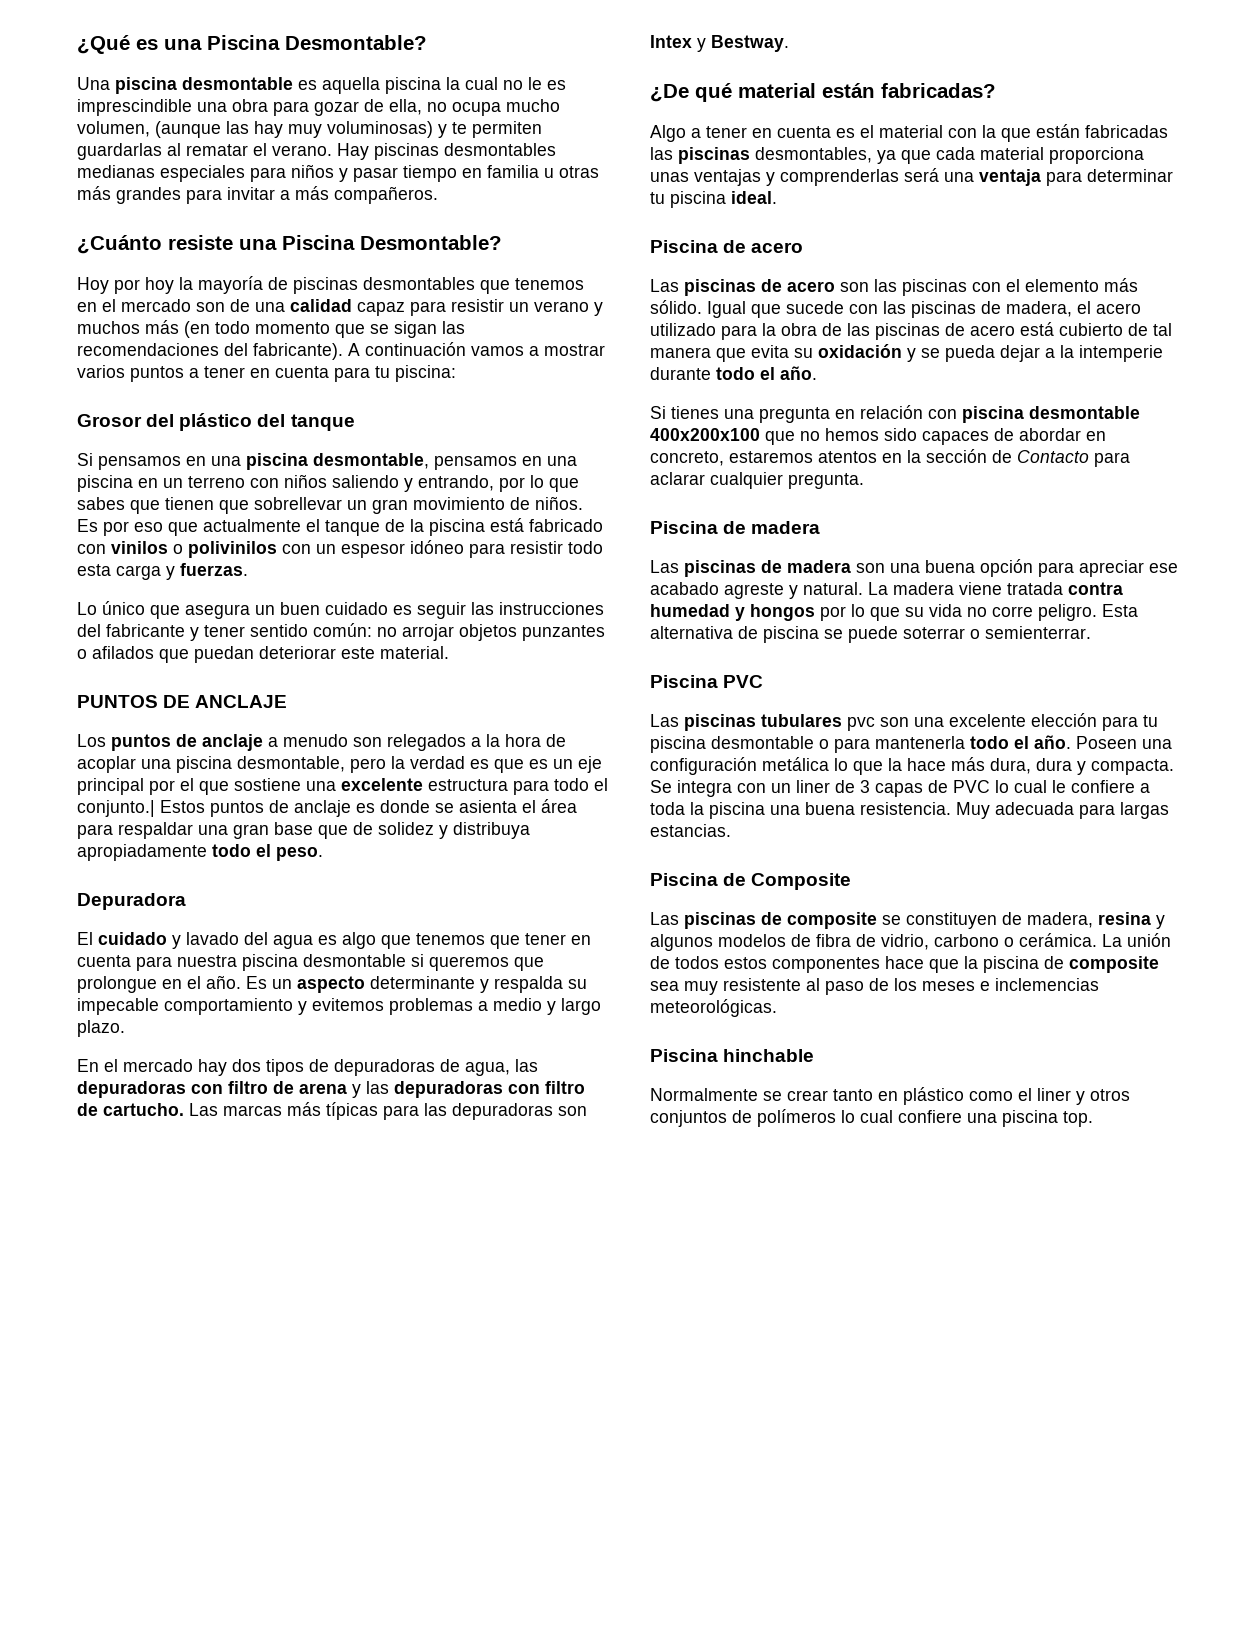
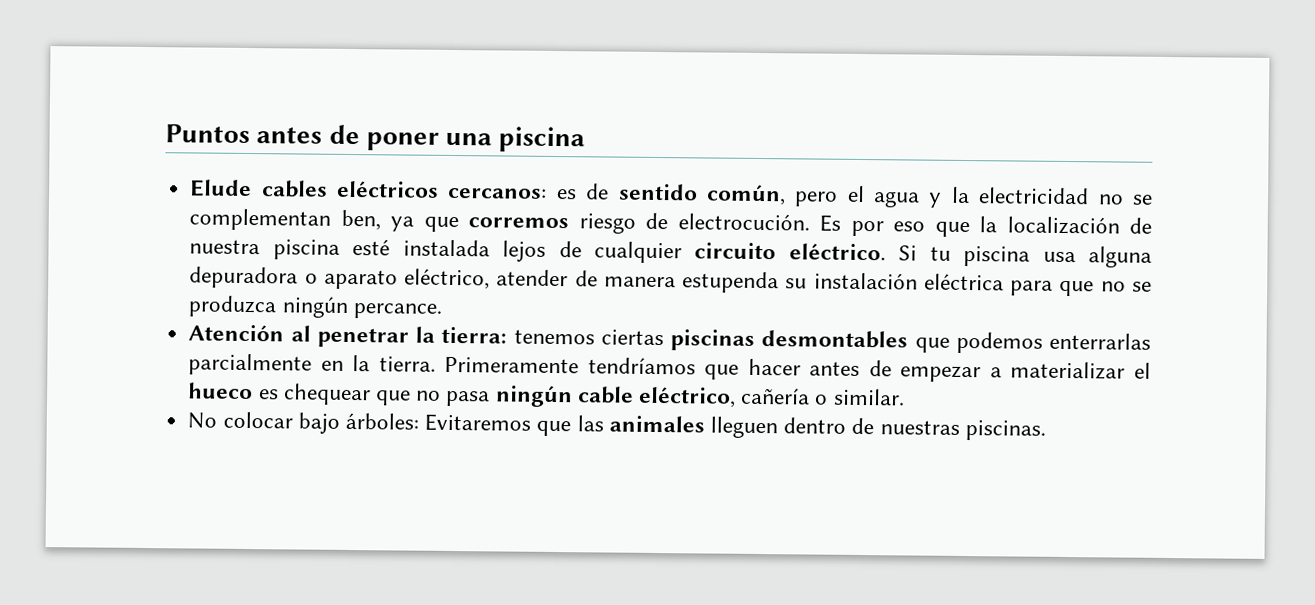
[77,35,427,54] [77,77,566,94] [77,99,560,116] [77,121,542,138] [77,143,556,160] [77,164,599,182] [77,186,438,204] [77,235,502,254] [77,276,584,294] [77,299,603,316] [77,320,465,338] [77,342,605,360] [77,365,456,382] [77,413,355,431] [77,453,577,470] [77,474,579,492] [77,496,583,514] [77,518,603,536] [77,540,603,558] [77,563,248,580] [77,601,604,619] [77,623,605,641] [77,646,449,663] [77,695,288,708] [77,734,566,751] [77,756,602,773] [77,778,608,795] [77,799,577,817] [77,822,530,839] [77,844,323,861] [77,893,186,910] [77,932,591,949] [77,954,544,971] [77,975,587,993] [77,998,601,1015] [77,1020,125,1037] [77,1059,538,1076] [77,1081,585,1098] [77,1102,587,1120] [650,35,789,52] [650,83,996,102] [650,124,1168,142] [650,147,1144,164] [650,168,1173,186] [650,191,777,208] [650,240,804,253] [650,278,1138,296] [650,300,1141,318] [650,322,1172,340] [650,344,1163,362] [650,366,817,380] [650,405,1140,423] [650,428,1106,445] [650,449,1130,467] [650,472,864,489] [650,521,821,534] [650,559,1178,577] [650,582,1123,599] [650,604,1138,621] [650,626,1091,643] [650,675,764,688] [650,713,1158,731] [650,735,1172,753] [650,757,1174,775] [650,780,1150,797] [650,802,1169,819] [650,824,731,837] [650,873,852,890] [650,912,1165,929] [650,933,1171,951] [650,956,1159,973] [650,978,1099,995] [650,999,777,1017] [650,1049,815,1062] [650,1087,1130,1105] [650,1109,1093,1127] ¿Qué es una Piscina Desmontable? // Una piscina desmontable es aquella piscina la cual no le es imprescindible una obra para gozar de ella, no ocupa mucho volumen, (aunque las hay muy voluminosas) y te permiten guardarlas al rematar el verano. Hay piscinas desmontables medianas especiales para niños y pasar tiempo en familia u otras más grandes para invitar a más compañeros. // ¿Cuánto resiste una Piscina Desmontable? // Hoy por hoy la mayoría de piscinas desmontables que tenemos en el mercado son de una calidad capaz para resistir un verano y muchos más (en todo momento que se sigan las recomendaciones del fabricante). A continuación vamos a mostrar varios puntos a tener en cuenta para tu piscina: // Grosor del plástico del tanque // Si pensamos en una piscina desmontable, pensamos en una piscina en un terreno con niños saliendo y entrando, por lo que sabes que tienen que sobrellevar un gran movimiento de niños. Es por eso que actualmente el tanque de la piscina está fabricado con vinilos o polivinilos con un espesor idóneo para resistir todo esta carga y fuerzas. // Lo único que asegura un buen cuidado es seguir las instrucciones del fabricante y tener sentido común: no arrojar objetos punzantes o afilados que puedan deteriorar este material. // PUNTOS DE ANCLAJE // Los puntos de anclaje a menudo son relegados a la hora de acoplar una piscina desmontable, pero la verdad es que es un eje principal por el que sostiene una excelente estructura para todo el conjunto.| Estos puntos de anclaje es donde se asienta el área para respaldar una gran base que de solidez y distribuya apropiadamente todo el peso. // Depuradora // El cuidado y lavado del agua es algo que tenemos que tener en cuenta para nuestra piscina desmontable si queremos que prolongue en el año. Es un aspecto determinante y respalda su impecable comportamiento y evitemos problemas a medio y largo plazo. // En el mercado hay dos tipos de depuradoras de agua, las depuradoras con filtro de arena y las depuradoras con filtro de cartucho. Las marcas más típicas para las depuradoras son Intex y Bestway. // ¿De qué material están fabricadas? // Algo a tener en cuenta es el material con la que están fabricadas las piscinas desmontables, ya que cada material proporciona unas ventajas y comprenderlas será una ventaja para determinar tu piscina ideal. // Piscina de acero // Las piscinas de acero son las piscinas con el elemento más sólido. Igual que sucede con las piscinas de madera, el acero utilizado para la obra de las piscinas de acero está cubierto de tal manera que evita su oxidación y se pueda dejar a la intemperie durante todo el año. // Si tienes una pregunta en relación con piscina desmontable 400x200x100 que no hemos sido capaces de abordar en concreto, estaremos atentos en la sección de Contacto para aclarar cualquier pregunta. // Piscina de madera // Las piscinas de madera son una buena opción para apreciar ese acabado agreste y natural. La madera viene tratada contra humedad y hongos por lo que su vida no corre peligro. Esta alternativa de piscina se puede soterrar o semienterrar. // Piscina PVC // Las piscinas tubulares pvc son una excelente elección para tu piscina desmontable o para mantenerla todo el año. Poseen una configuración metálica lo que la hace más dura, dura y compacta. Se integra con un liner de 3 capas de PVC lo cual le confiere a toda la piscina una buena resistencia. Muy adecuada para largas estancias. // Piscina de Composite // Las piscinas de composite se constituyen de madera, resina y algunos modelos de fibra de vidrio, carbono o cerámica. La unión de todos estos componentes hace que la piscina de composite sea muy resistente al paso de los meses e inclemencias meteorológicas. // Piscina hinchable // Normalmente se crear tanto en plástico como el liner y otros conjuntos de polímeros lo cual confiere una piscina top. -> [165,124,586,153] [190,179,1153,208] [189,208,1152,238] [189,239,1152,268] [189,266,1153,297] [188,295,442,319] [188,324,1151,354] [188,353,1151,383] [188,382,905,408] [187,411,1046,441] Puntos antes de poner una piscina // Elude cables eléctricos cercanos: es de sentido común, pero el agua y la electricidad no se complementan ben, ya que corremos riesgo de electrocución. Es por eso que la localización de nuestra piscina esté instalada lejos de cualquier circuito eléctrico. Si tu piscina usa alguna depuradora o aparato eléctrico, atender de manera estupenda su instalación eléctrica para que no se produzca ningún percance. // Atención al penetrar la tierra: tenemos ciertas piscinas desmontables que podemos enterrarlas parcialmente en la tierra. Primeramente tendríamos que hacer antes de empezar a materializar el hueco es chequear que no pasa ningún cable eléctrico, cañería o similar. // No colocar bajo árboles: Evitaremos que las animales lleguen dentro de nuestras piscinas.

